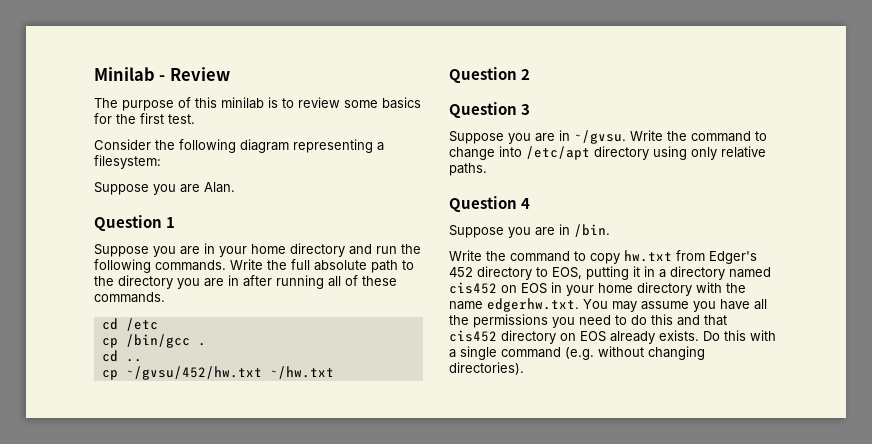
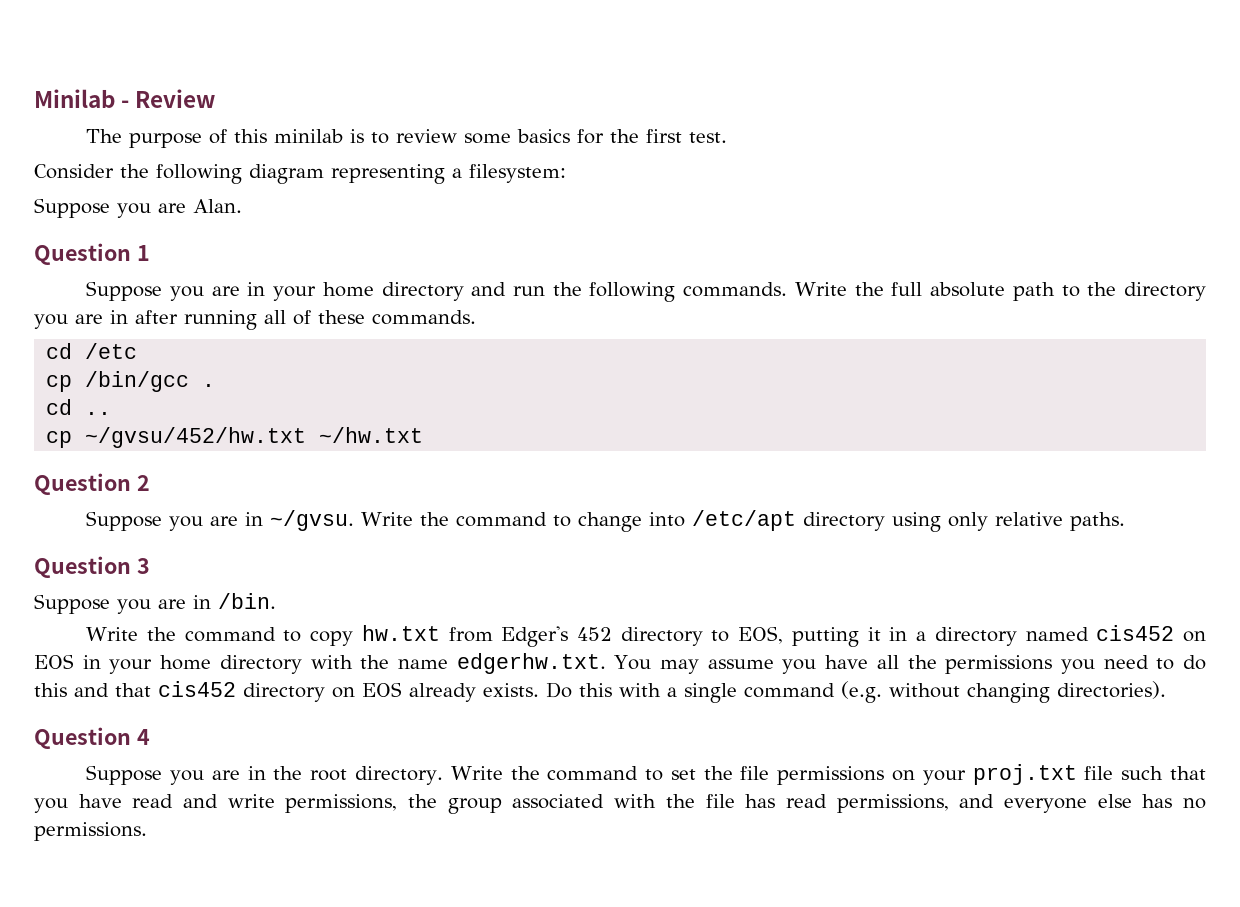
[449,102,531,118] // Question 3 -> (150, 483) none
[521,198,531,209] 4 -> [136,558,150,574] 3
(524, 368) none -> [34,727,150,749] [86,764,1207,785] [34,794,1207,814] [34,822,147,841] // Question 4 // Suppose you are in the root directory. Write the command to set the file permissions on your proj.txt file such that you have read and write permissions, the group associated with the file has read permissions, and everyone else has no permissions.

